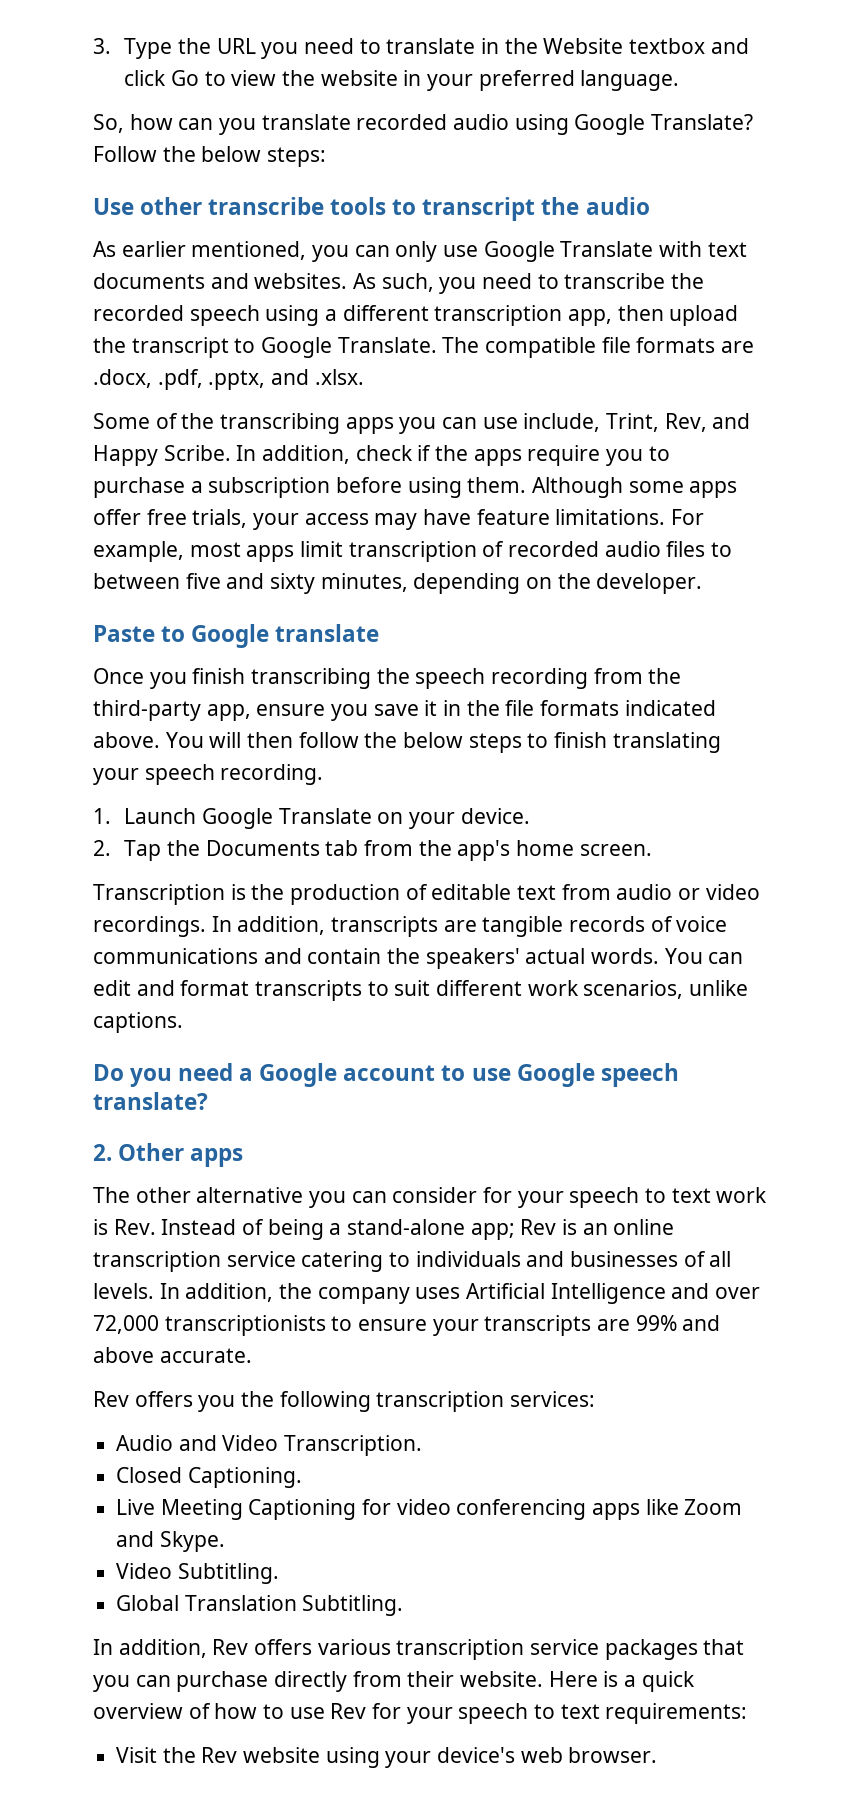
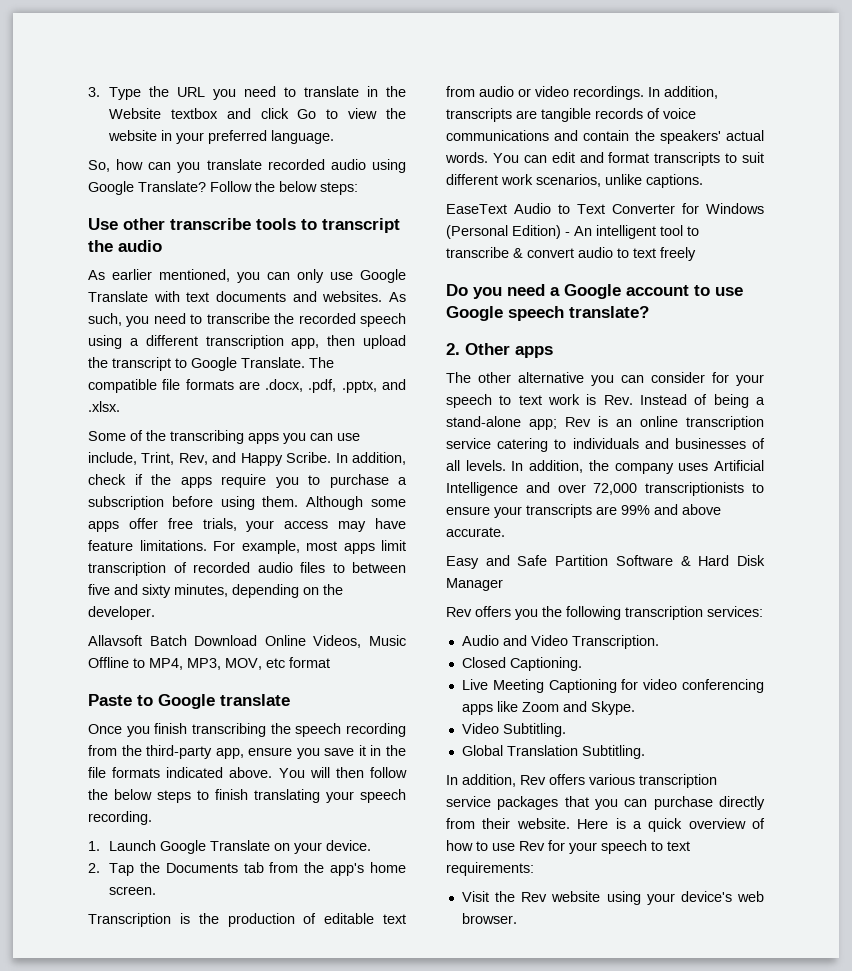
(703, 583) none -> [88,635,406,648] [88,657,330,670] // Allavsoft Batch Download Online Videos, Music Offline to MP4, MP3, MOV, etc format
(183, 1022) none -> [446,203,764,214] [446,225,699,239] [446,247,696,261] // EaseText Audio to Text Converter for Windows (Personal Edition) - An intelligent tool to transcribe & convert audio to text freely
(252, 1355) none -> [446,555,765,569] [446,578,503,591] // Easy and Safe Partition Software & Hard Disk Manager

